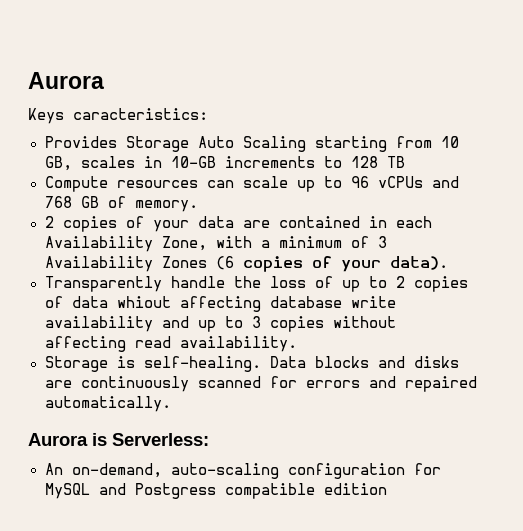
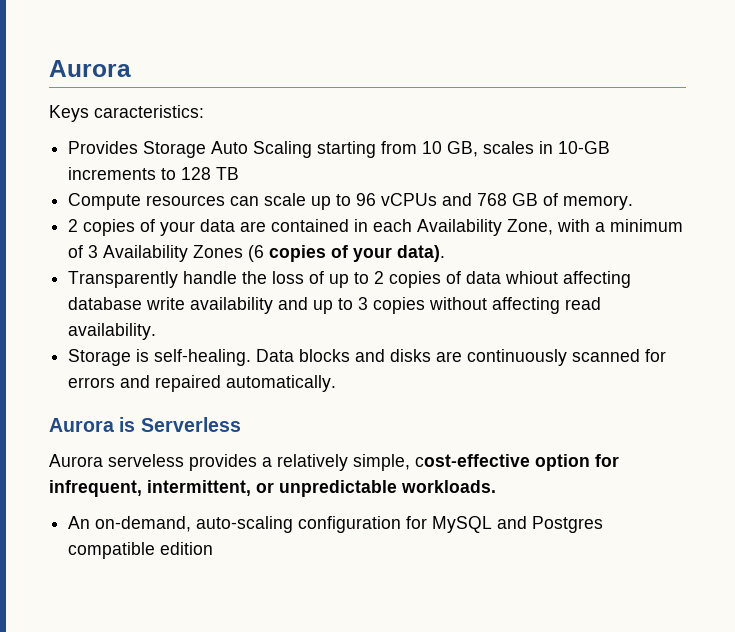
[112,433,209,446] Serverless: -> [140,417,241,432] [49,454,619,471] [49,480,496,497] Serverless // Aurora serveless provides a relatively simple, cost-effective option for infrequent, intermittent, or unpredictable workloads.
[134,483,216,499] Postgress -> [532,516,604,533] Postgres

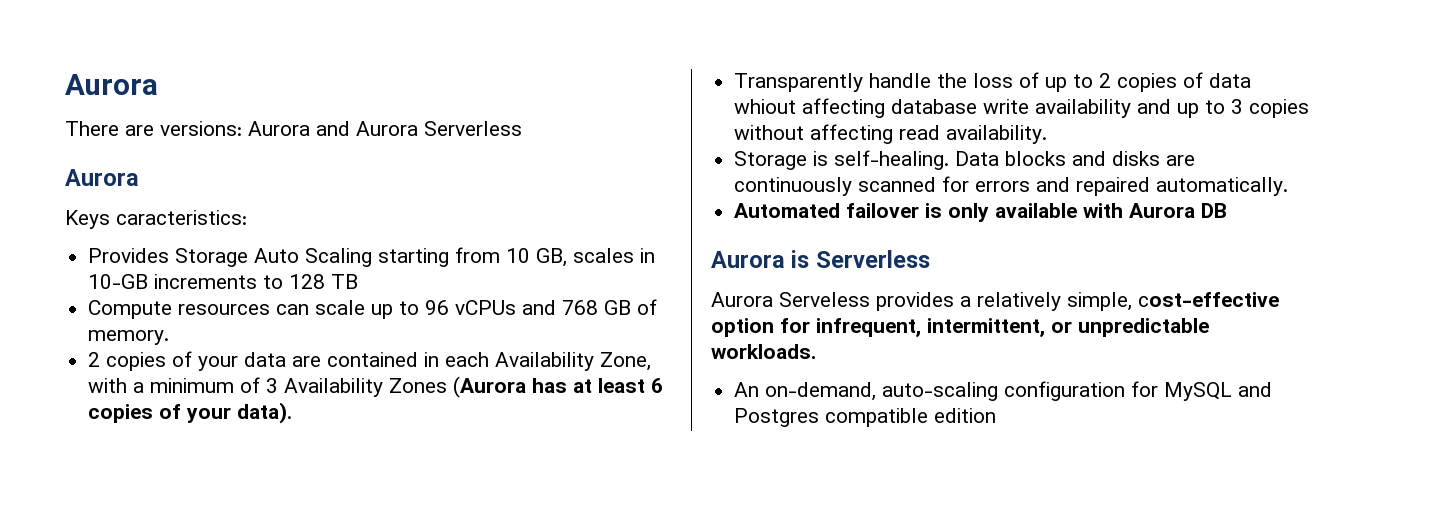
[49,60,131,77] Aurora -> [65,74,158,95] [65,121,522,136] [65,169,139,186] Aurora // There are versions: Aurora and Aurora Serverless // Aurora
[248,245,265,262] (6 -> [453,376,664,398] (Aurora has at least 6
(337, 383) none -> [734,203,1228,222] // Automated failover is only available with Aurora DB
[108,454,184,467] serveless -> [779,292,870,307] Serveless

